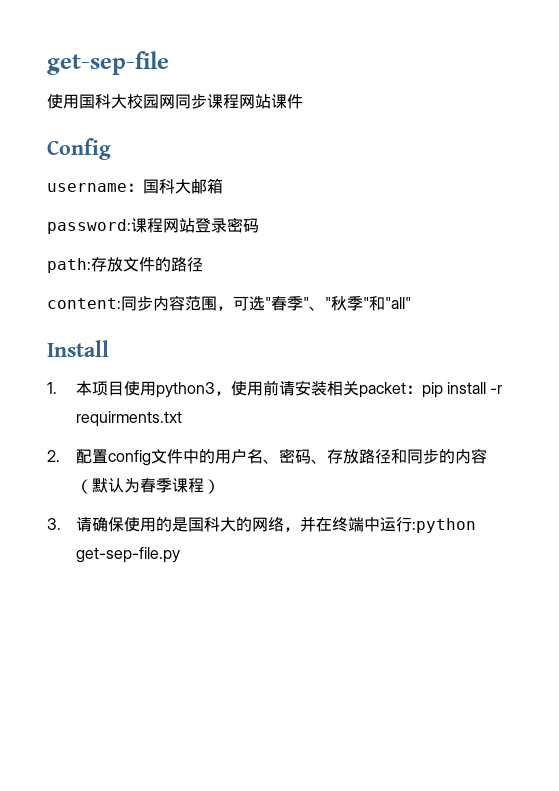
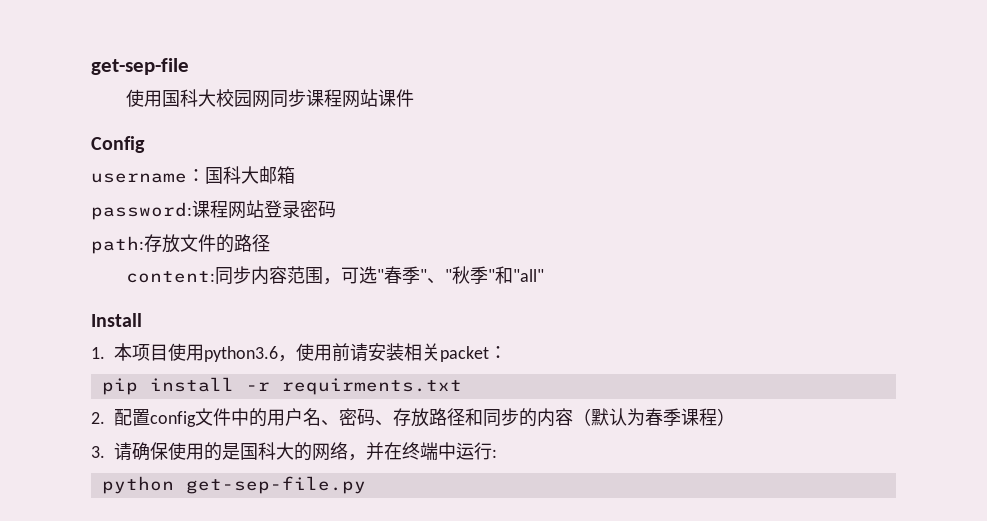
[155,382,215,398] python3 -> [204,346,278,362] python3.6
(422, 389) none -> (507, 352) //
[411,518,476,533] :python -> [492,449,497,458] [101,476,174,494] : // python

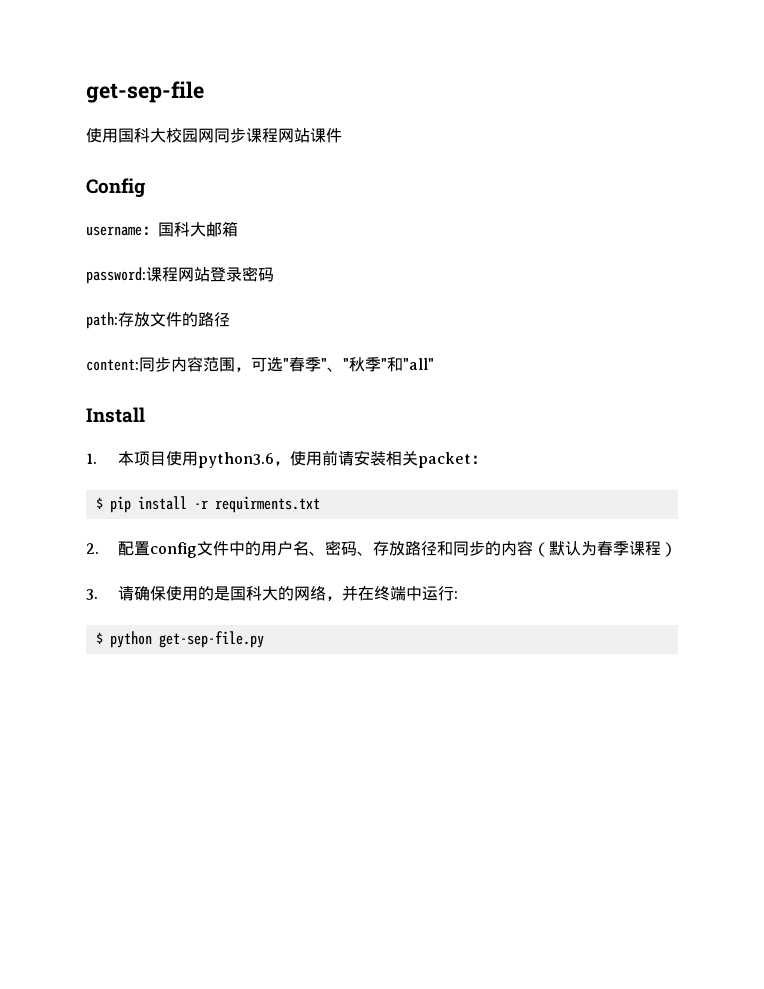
(507, 352) none -> [95,497,103,509] $
(497, 453) none -> [95,632,103,644] $

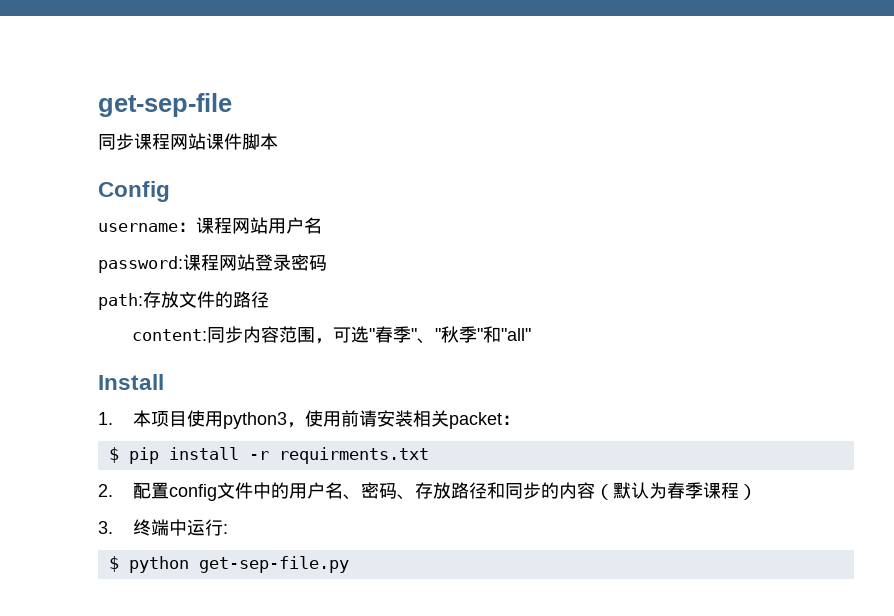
[86,128,214,143] 使用国科大校园网 -> (232, 105) none
(342, 135) none -> [242,133,278,150] 脚本
[158,221,238,237] 国科大邮箱 -> [196,217,322,234] 课程网站用户名
[197,452,274,468] python3.6 -> [222,412,287,429] python3
[117,585,374,601] 请确保使用的是国科大的网络，并在 -> (113, 527) none

